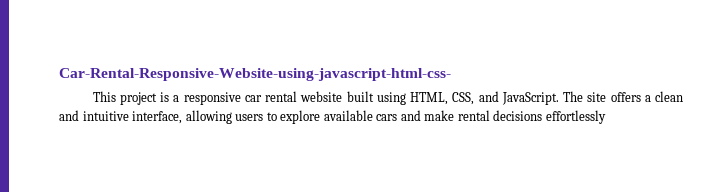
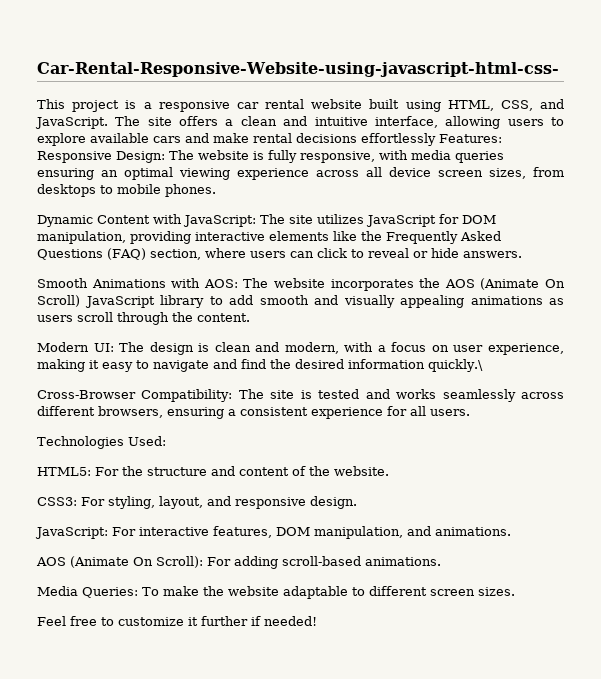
(606, 117) none -> [439,134,502,143] [37,150,504,163] [37,167,564,180] [37,184,216,197] [37,214,496,227] [37,231,501,244] [37,248,522,260] [37,278,566,291] [37,295,564,308] [37,312,250,325] [37,342,565,355] [37,359,483,372] [37,389,565,402] [37,406,470,419] [37,436,166,449] [37,466,389,476] [37,496,357,509] [35,526,511,539] [36,556,441,569] [37,586,515,599] [37,616,317,626] Features: Responsive Design: The website is fully responsive, with media queries ensuring an optimal viewing experience across all device screen sizes, from desktops to mobile phones. // Dynamic Content with JavaScript: The site utilizes JavaScript for DOM manipulation, providing interactive elements like the Frequently Asked Questions (FAQ) section, where users can click to reveal or hide answers. // Smooth Animations with AOS: The website incorporates the AOS (Animate On Scroll) JavaScript library to add smooth and visually appealing animations as users scroll through the content. // Modern UI: The design is clean and modern, with a focus on user experience, making it easy to navigate and find the desired information quickly.\ // Cross-Browser Compatibility: The site is tested and works seamlessly across different browsers, ensuring a consistent experience for all users. // Technologies Used: // HTML5: For the structure and content of the website. // CSS3: For styling, layout, and responsive design. // JavaScript: For interactive features, DOM manipulation, and animations. // AOS (Animate On Scroll): For adding scroll-based animations. // Media Queries: To make the website adaptable to different screen sizes. // Feel free to customize it further if needed!

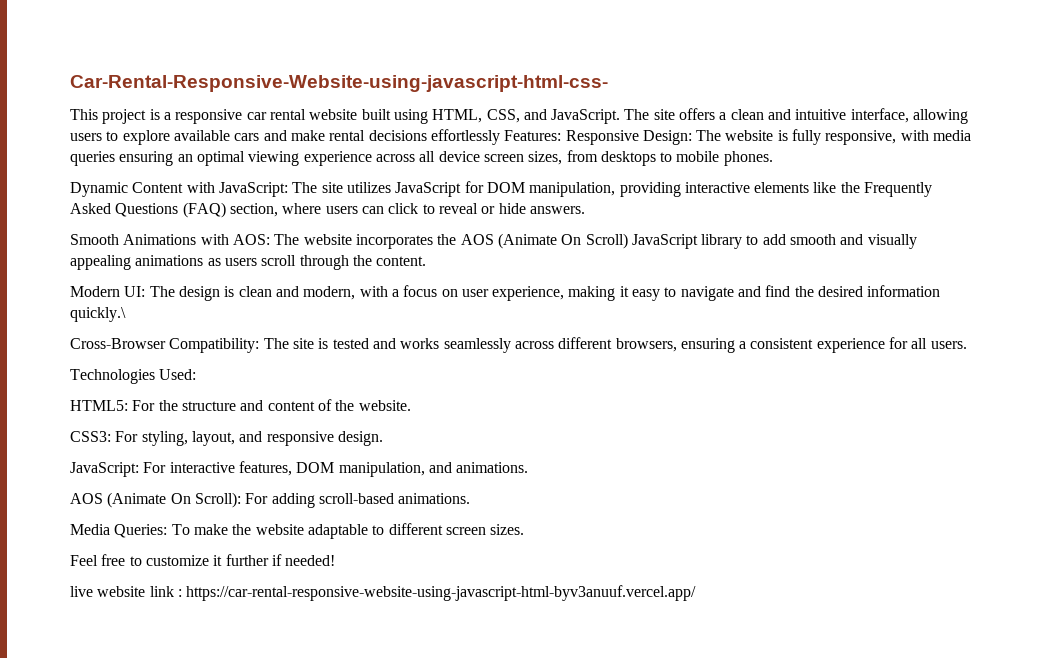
(317, 621) none -> [70,585,697,601] // live website link : https://car-rental-responsive-website-using-javascript-html-byv3anuuf.vercel.app/

